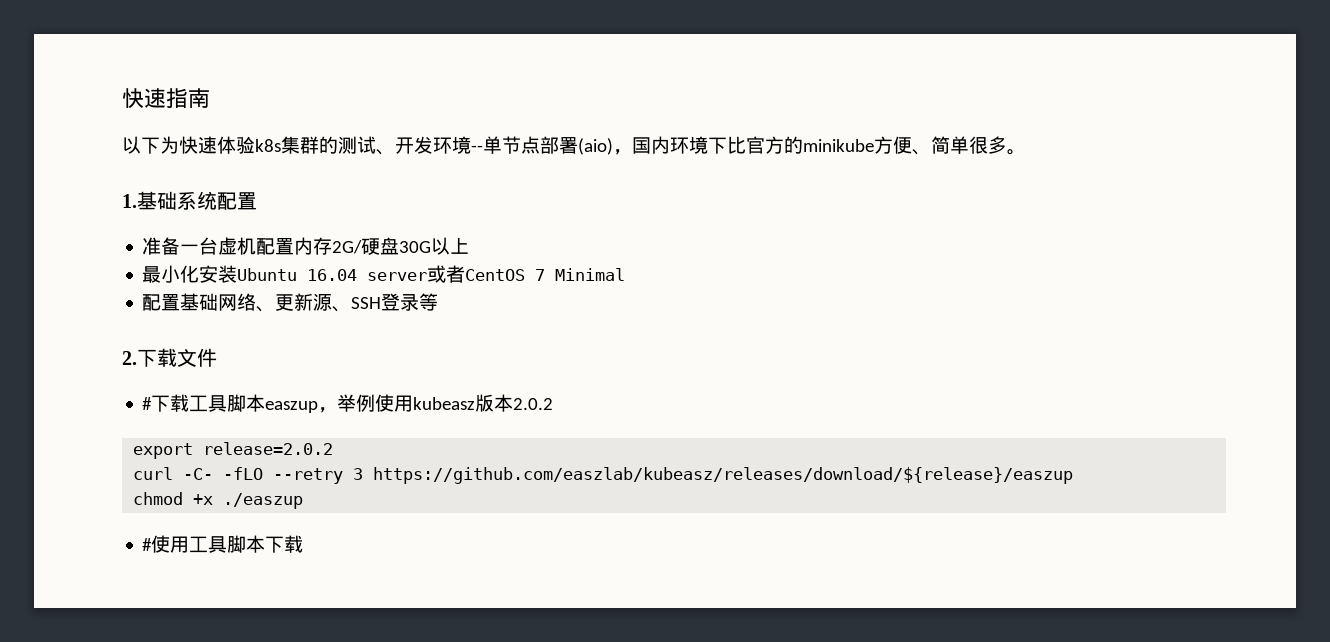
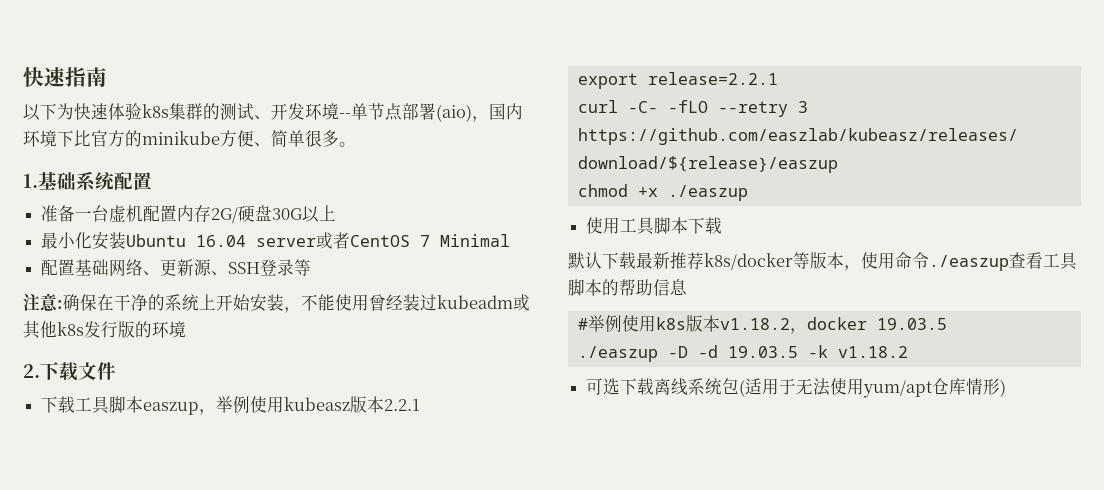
(439, 302) none -> [23,293,530,313] [23,321,186,339] // 注意:确保在干净的系统上开始安装，不能使用曾经装过kubeadm或其他k8s发行版的环境
[142,397,153,410] # -> (116, 371) none
[513,398,554,410] 2.0.2 -> [384,399,421,411] 2.2.1
[203,442,334,455] release=2.0.2 -> [647,72,778,85] release=2.2.1
[142,538,153,551] # -> (748, 193) none
(304, 544) none -> [568,252,1078,271] [568,279,687,296] [577,315,947,334] [577,345,908,362] [586,378,1007,398] // 默认下载最新推荐k8s/docker等版本，使用命令./easzup查看工具脚本的帮助信息 // #举例使用k8s版本v1.18.2，docker 19.03.5 // ./easzup -D -d 19.03.5 -k v1.18.2 // 可选下载离线系统包(适用于无法使用yum/apt仓库情形)

